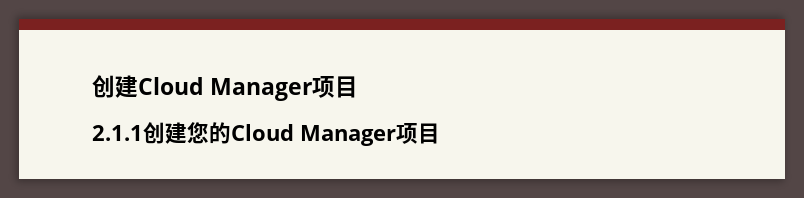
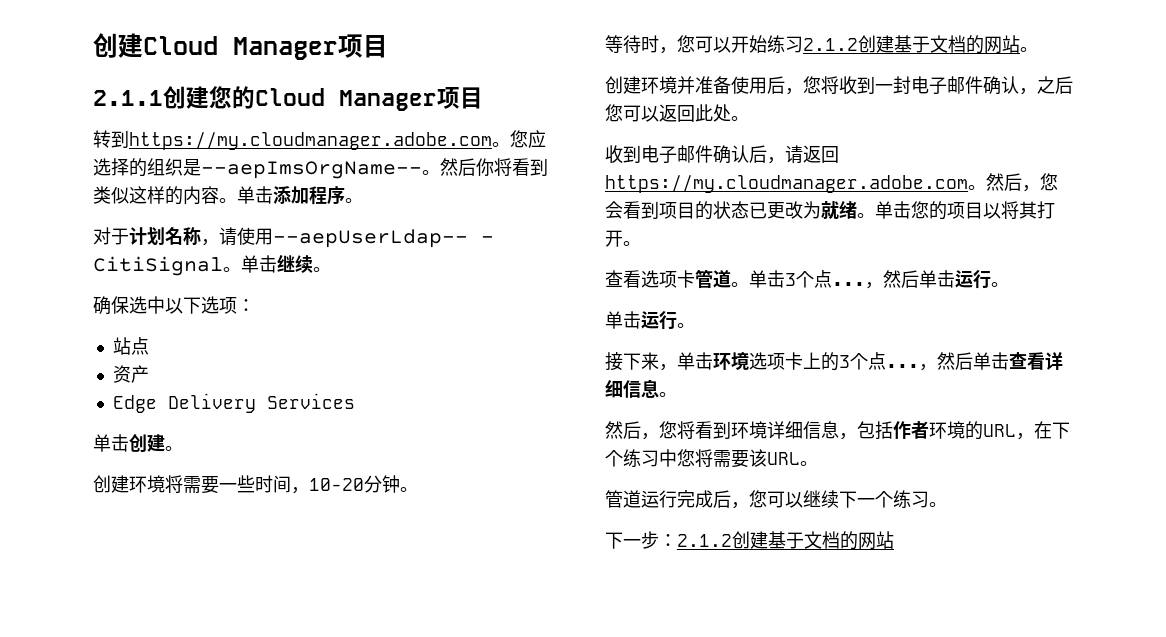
(440, 133) none -> [93,130,546,150] [93,158,548,179] [93,186,363,205] [93,227,494,248] [93,254,331,276] [93,296,255,315] [112,337,149,355] [112,365,149,383] [112,393,355,413] [93,434,183,452] [93,475,418,494] [605,35,1038,54] [605,76,1073,95] [605,104,749,122] [605,145,839,164] [605,173,1058,193] [605,201,1055,220] [605,230,641,247] [605,269,1009,289] [605,311,695,330] [605,352,1063,371] [605,379,677,398] [605,421,1070,440] [605,449,818,468] [605,490,947,509] [605,531,894,550] // 转到https://my.cloudmanager.adobe.com。您应选择的组织是--aepImsOrgName--。然后你将看到类似这样的内容。单击添加程序。 // 对于计划名称，请使用--aepUserLdap-- - CitiSignal。单击继续。 // 确保选中以下选项： // 站点 // 资产 // Edge Delivery Services // 单击创建。 // 创建环境将需要一些时间，10-20分钟。 // 等待时，您可以开始练习2.1.2创建基于文档的网站。 // 创建环境并准备使用后，您将收到一封电子邮件确认，之后您可以返回此处。 // 收到电子邮件确认后，请返回https://my.cloudmanager.adobe.com。然后，您会看到项目的状态已更改为就绪。单击您的项目以将其打开。 // 查看选项卡管道。单击3个点...，然后单击运行。 // 单击运行。 // 接下来，单击环境选项卡上的3个点...，然后单击查看详细信息。 // 然后，您将看到环境详细信息，包括作者环境的URL，在下个练习中您将需要该URL。 // 管道运行完成后，您可以继续下一个练习。 // 下一步：2.1.2创建基于文档的网站

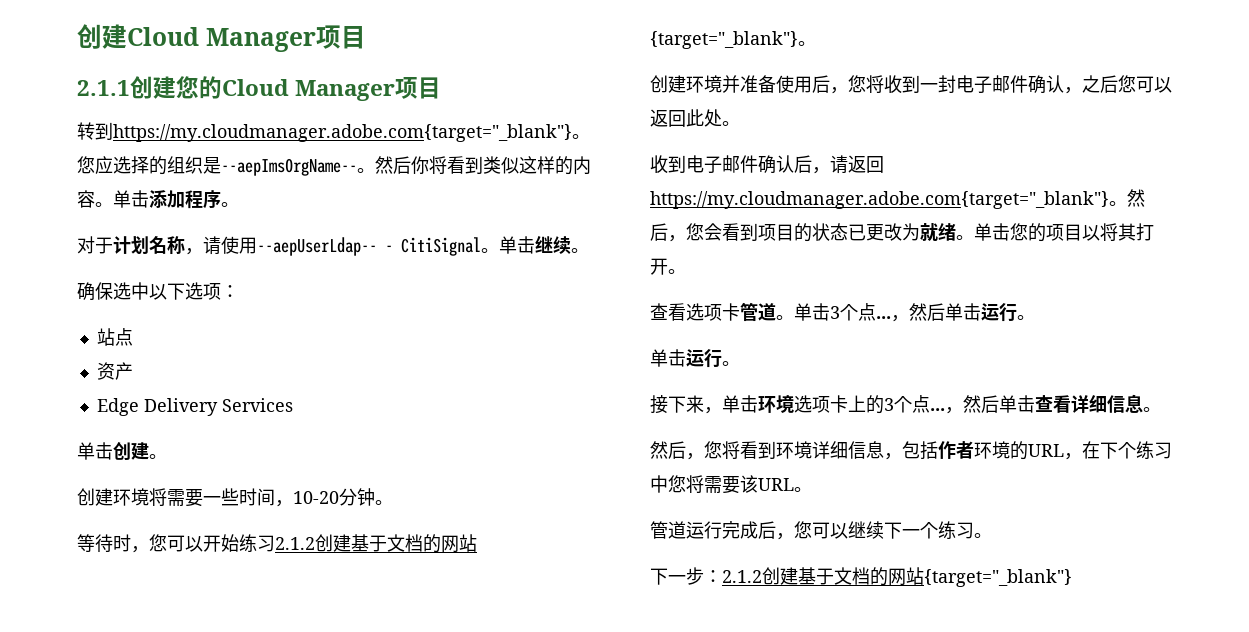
[129,132,492,150] https://my.cloudmanager.adobe.com -> [113,124,572,142] https://my.cloudmanager.adobe.com{target="_blank"}
(1020, 44) none -> [650,31,798,49] {target="_blank"}
[605,175,968,193] https://my.cloudmanager.adobe.com -> [650,191,1109,209] https://my.cloudmanager.adobe.com{target="_blank"}
(894, 540) none -> [924,569,1072,587] {target="_blank"}

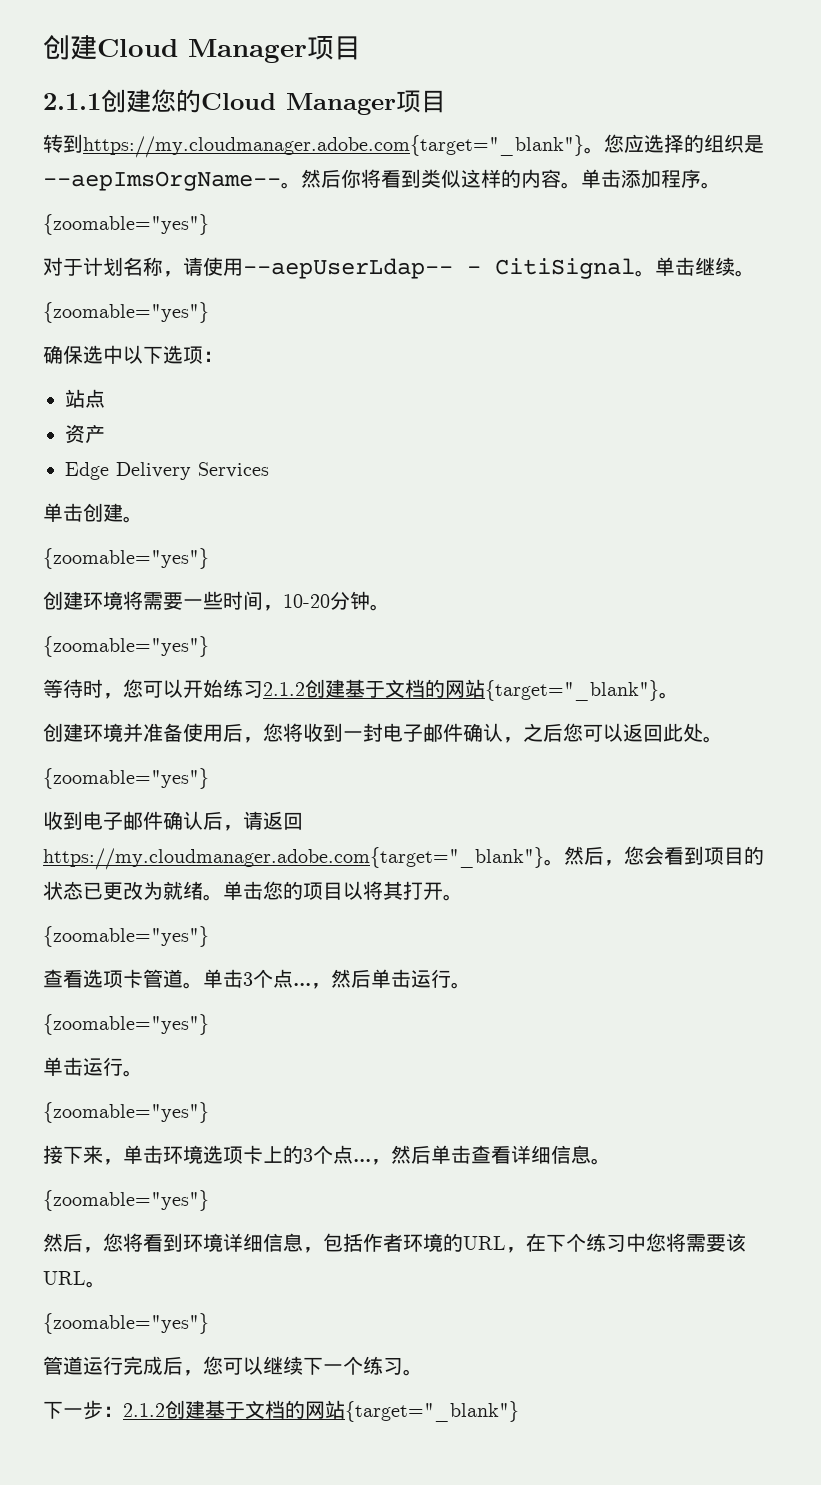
(239, 204) none -> [43,214,209,235] // {zoomable="yes"}
(589, 250) none -> [43,302,209,323] // {zoomable="yes"}
(167, 456) none -> [43,548,209,569] // {zoomable="yes"}
(393, 502) none -> [43,636,209,657] // {zoomable="yes"}
(740, 123) none -> [43,768,209,789] // {zoomable="yes"}
(686, 271) none -> [43,926,209,947] // {zoomable="yes"}
[650,349,740,368] // 单击运行。 -> [43,1014,209,1035] [43,1057,143,1077] [43,1102,209,1123] // {zoomable="yes"} // 单击运行。 // {zoomable="yes"}
(1161, 409) none -> [43,1190,209,1211] // {zoomable="yes"}
(812, 489) none -> [43,1313,209,1334] // {zoomable="yes"}

